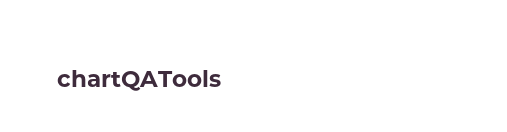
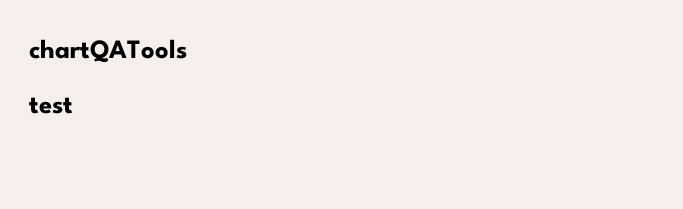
(221, 80) none -> [29,97,73,114] // test

